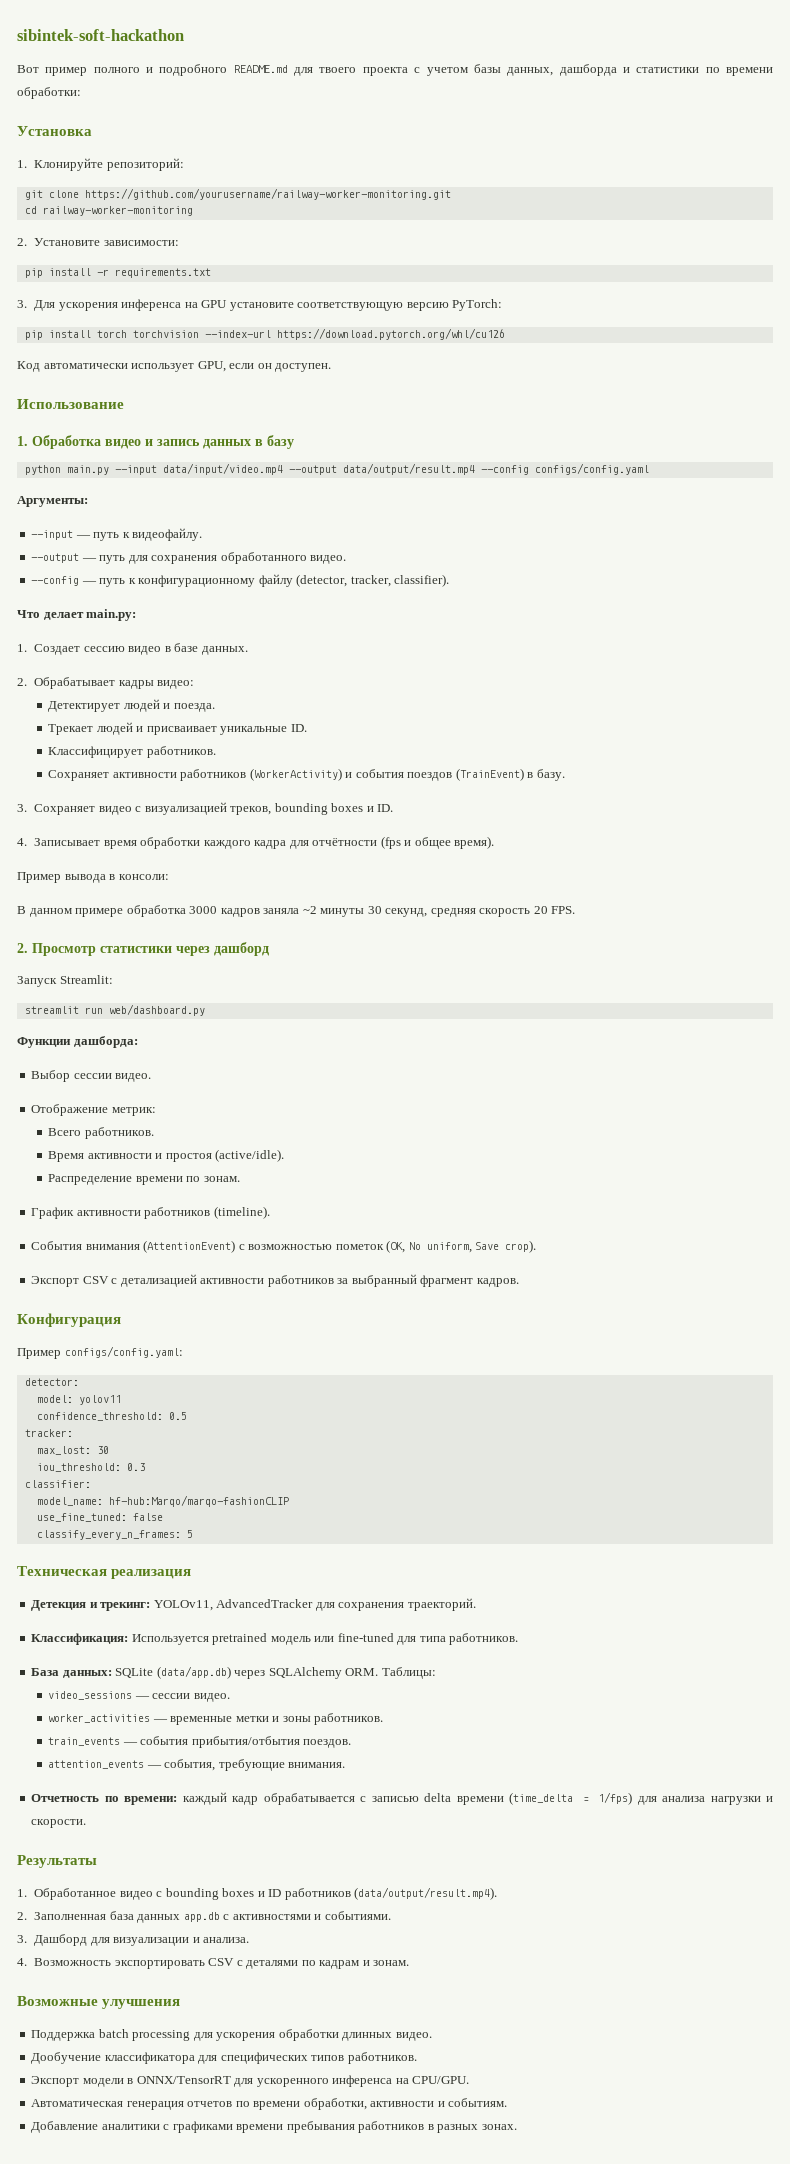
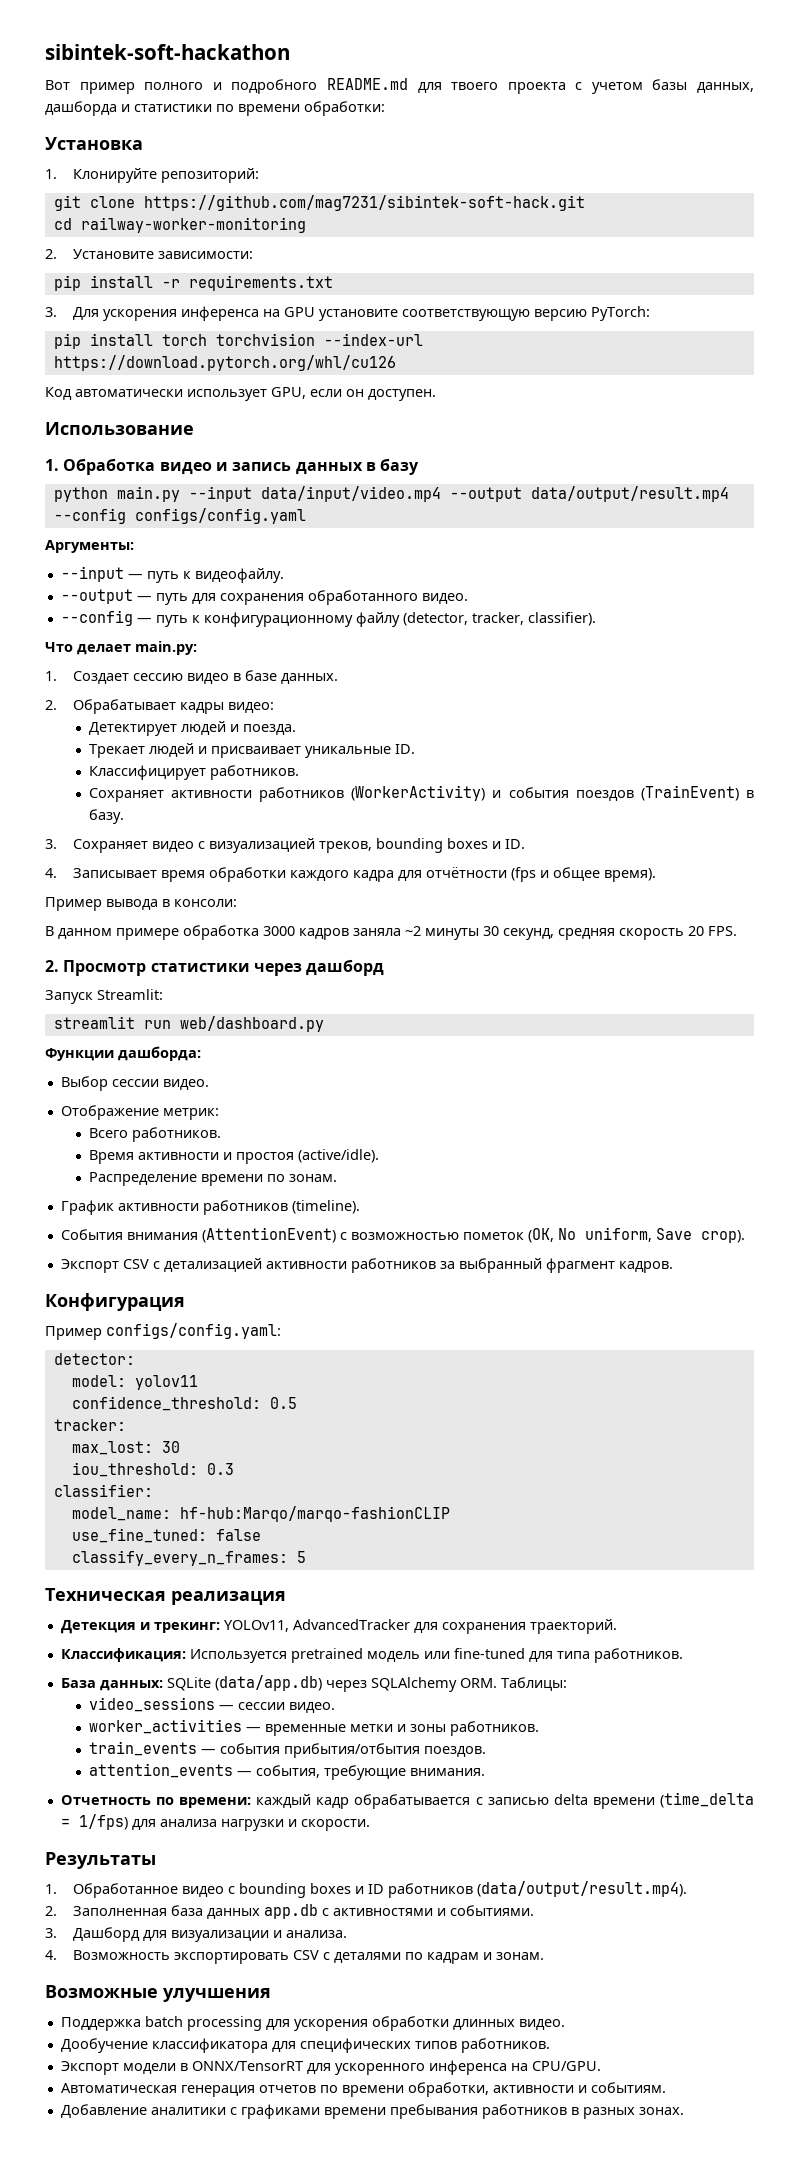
[84,188,451,200] https://github.com/yourusername/railway-worker-monitoring.git -> [143,195,585,211] https://github.com/mag7231/sibintek-soft-hack.git

